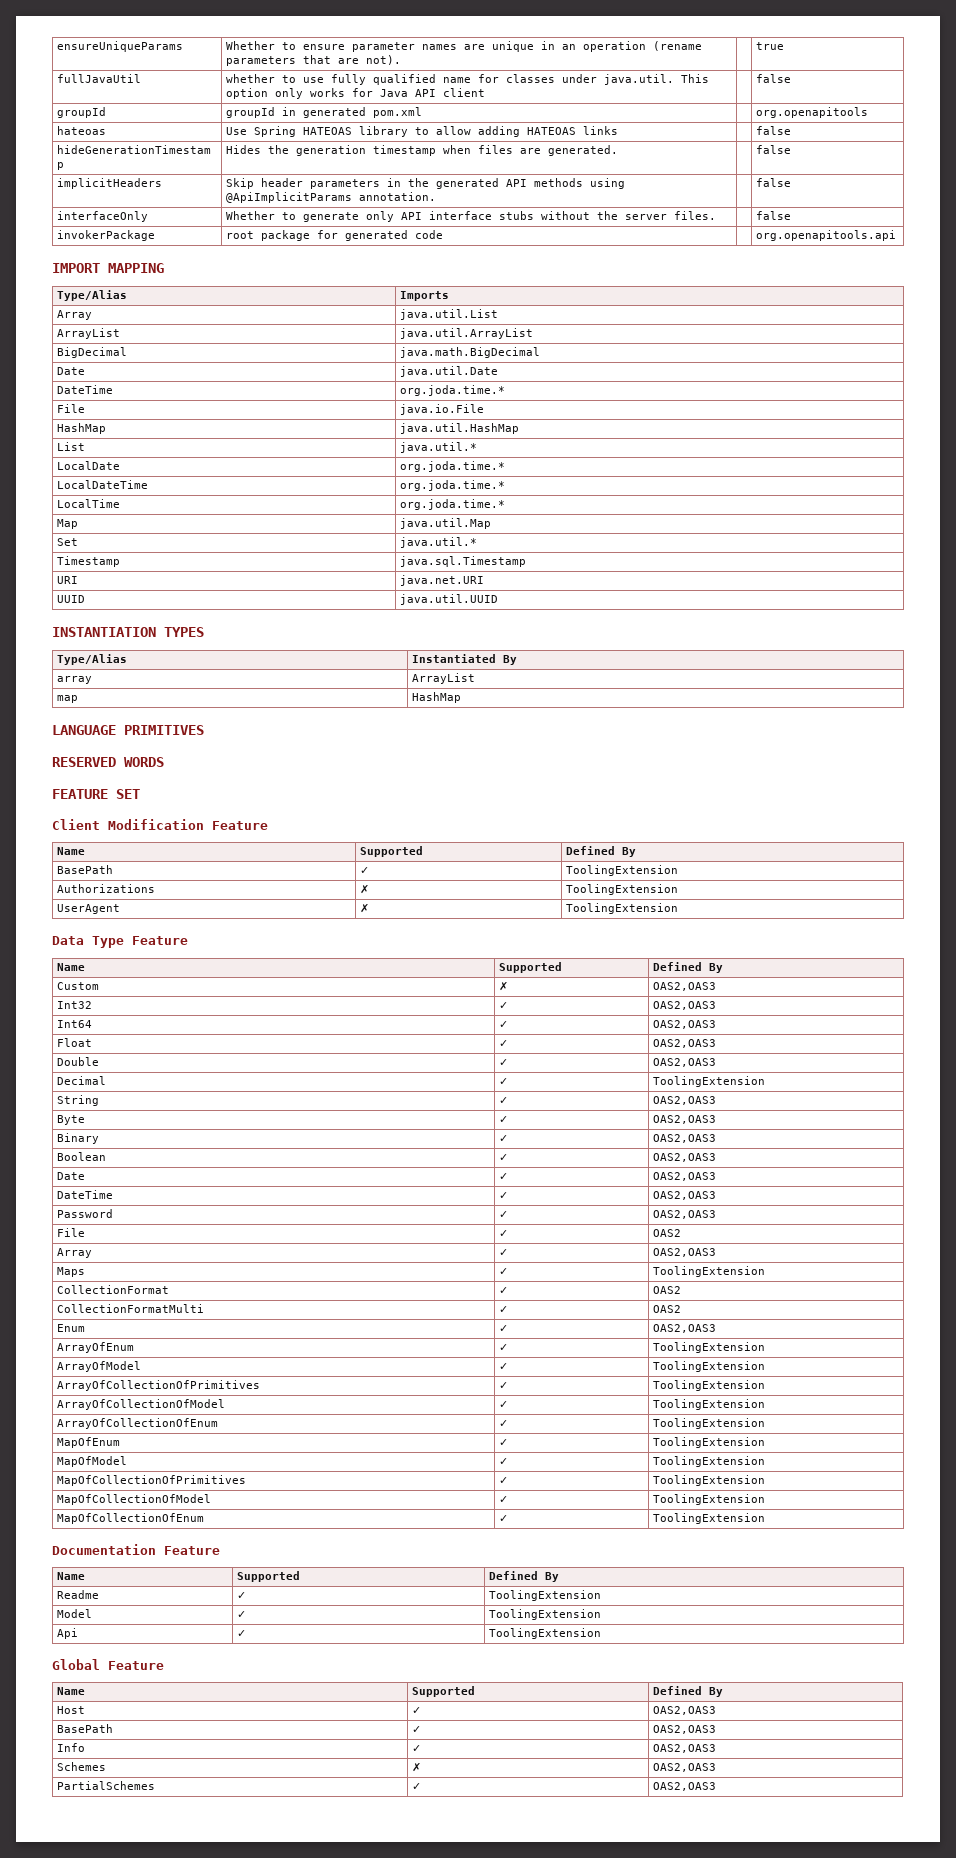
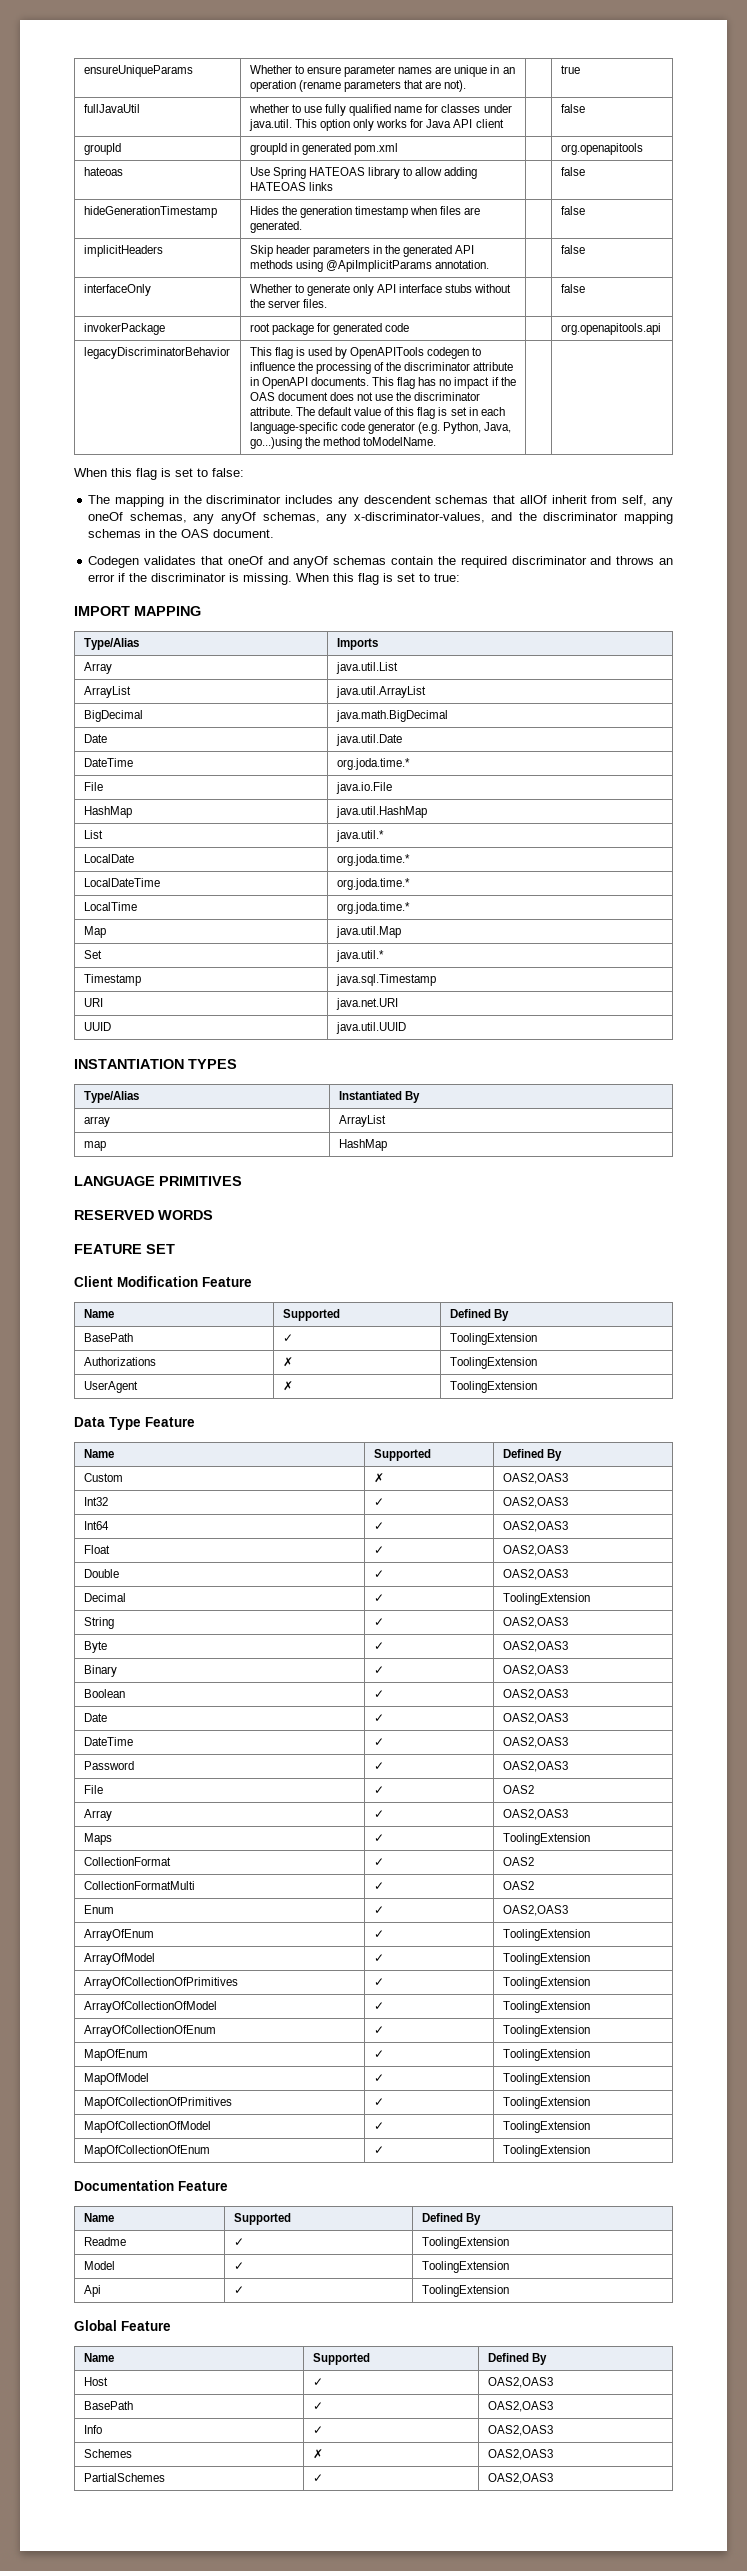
(897, 235) none -> [83,347,230,359] [249,347,482,359] [249,362,514,374] [249,377,516,389] [249,392,481,401] [249,407,505,419] [249,422,512,434] [249,437,437,449] [74,468,244,480] [88,495,674,507] [88,512,673,524] [88,529,275,538] [88,556,673,568] [88,573,461,585] // legacyDiscriminatorBehavior | This flag is used by OpenAPITools codegen to influence the processing of the discriminator attribute in OpenAPI documents. This flag has no impact if the OAS document does not use the discriminator attribute. The default value of this flag is set in each language-specific code generator (e.g. Python, Java, go...)using the method toModelName. | | // When this flag is set to false: // The mapping in the discriminator includes any descendent schemas that allOf inherit from self, any oneOf schemas, any anyOf schemas, any x-discriminator-values, and the discriminator mapping schemas in the OAS document. // Codegen validates that oneOf and anyOf schemas contain the required discriminator and throws an error if the discriminator is missing. When this flag is set to true:

